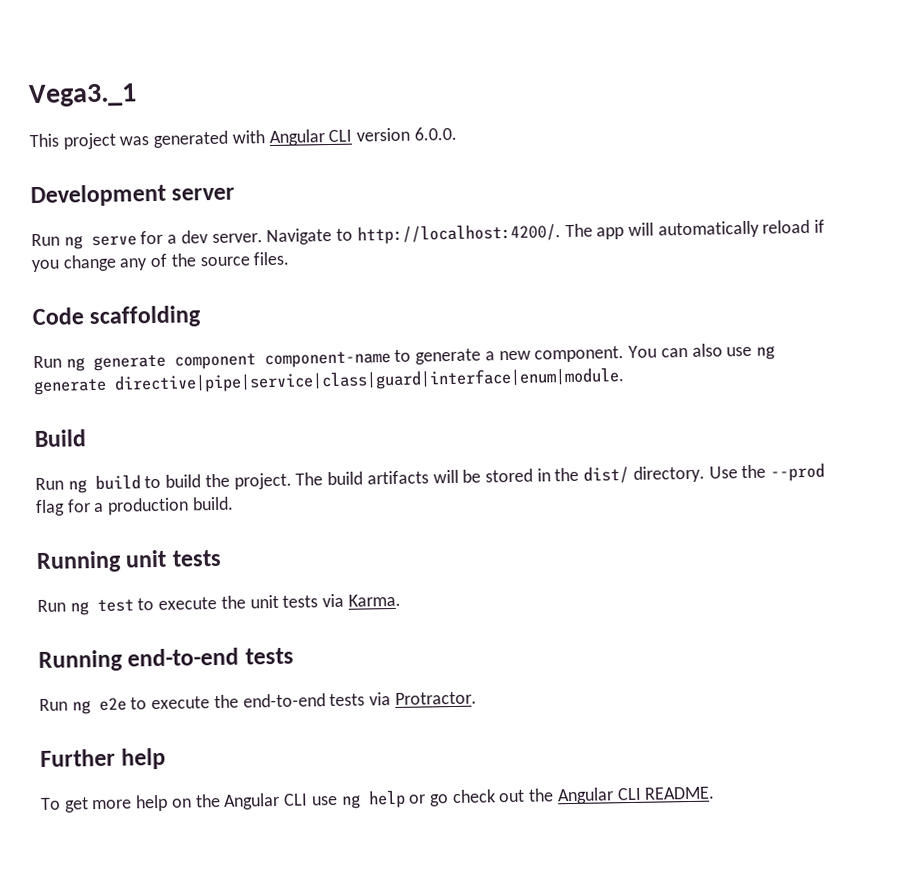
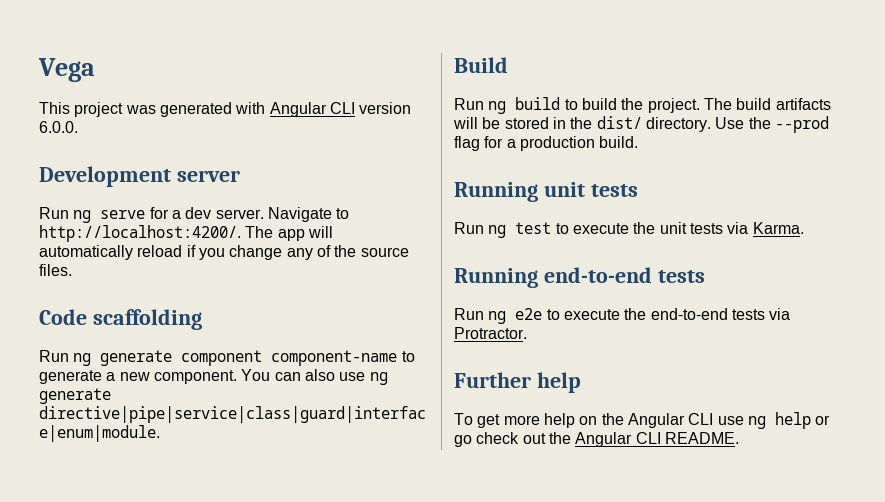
[28,83,137,108] Vega3._1 -> [38,58,95,82] Vega

